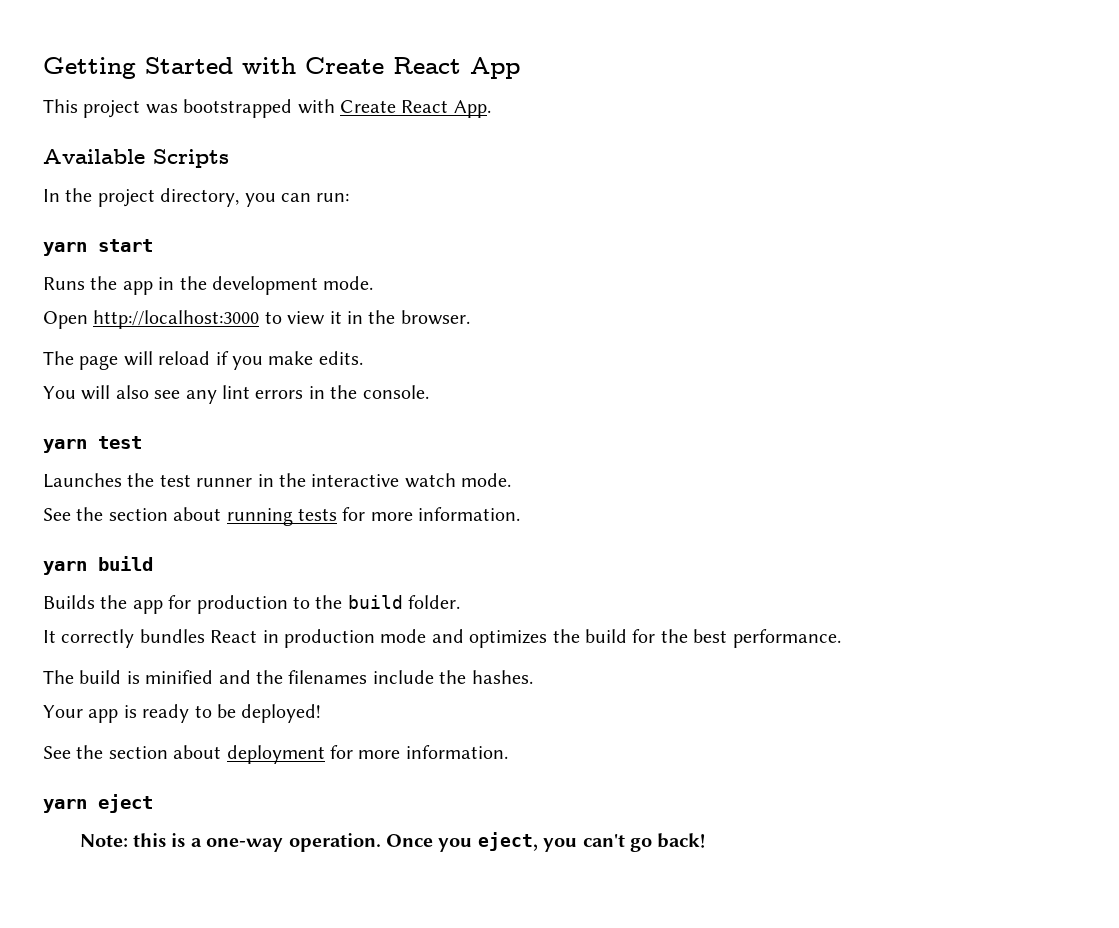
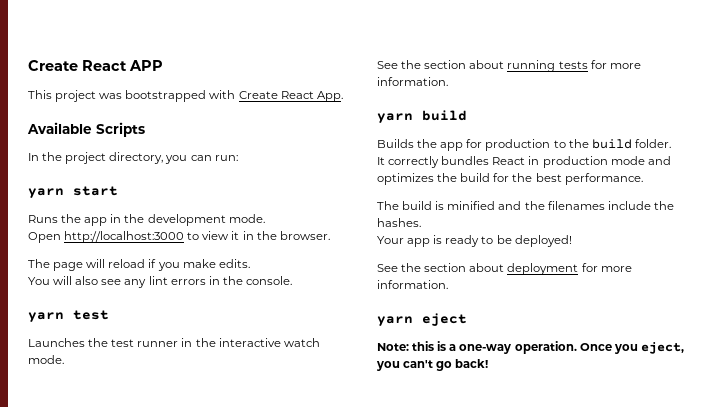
[43,57,520,79] Getting Started with Create React App -> [28,60,163,71] Create React APP

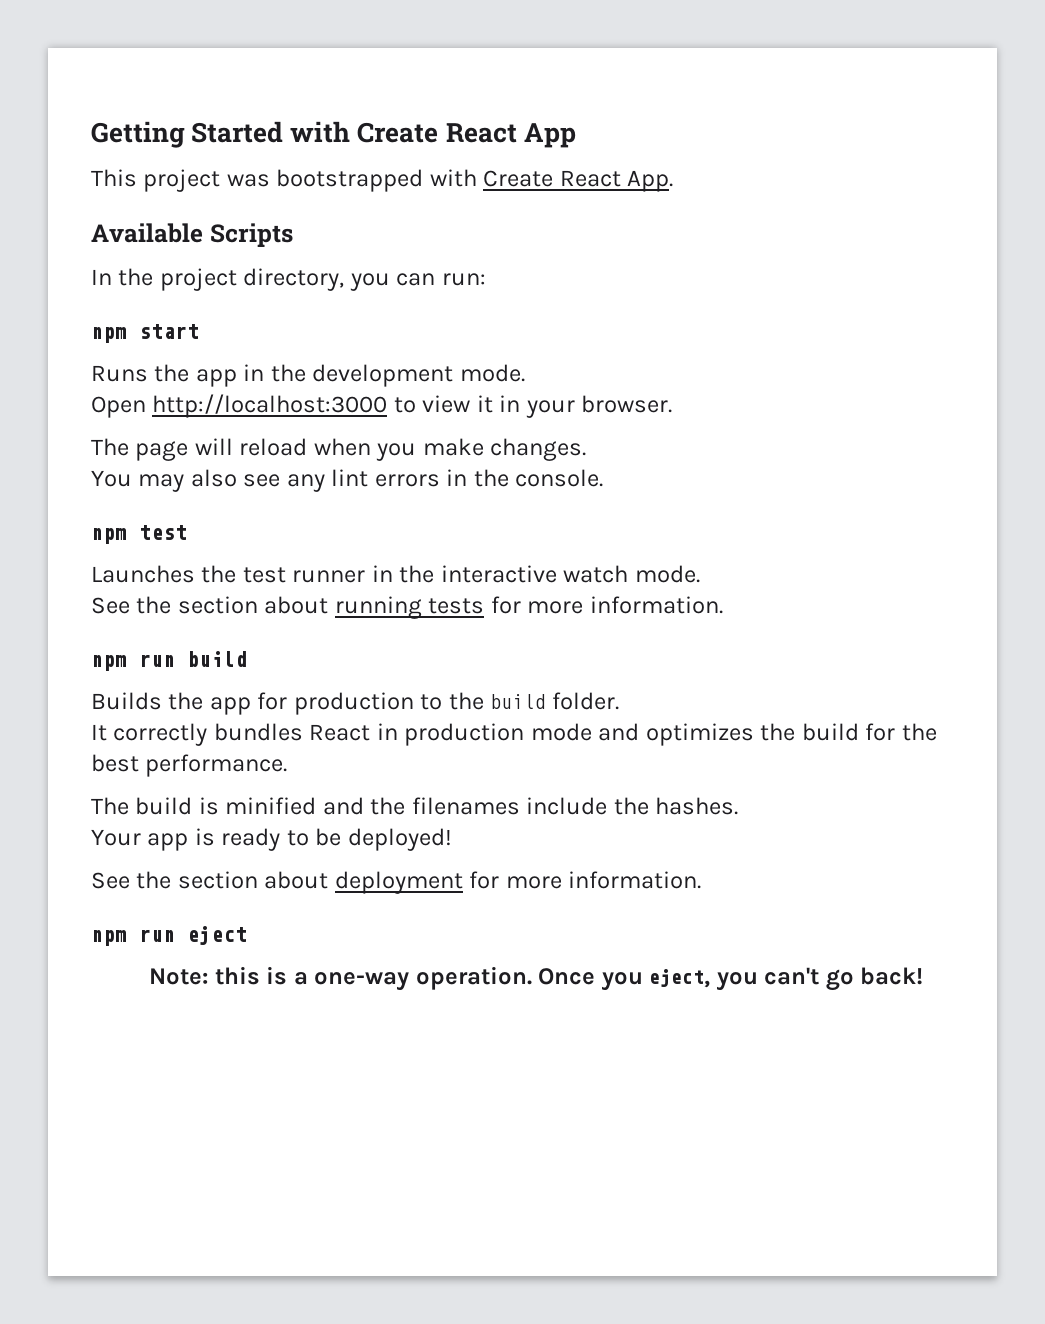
[28,60,163,71] Create React APP -> [91,121,576,148] Getting Started with Create React App
[28,188,64,198] yarn -> [91,327,127,343] npm
[256,231,277,240] the -> [525,400,575,418] your
[148,259,157,268] if -> [313,438,371,456] when
[218,259,250,268] edits. -> [490,438,587,461] changes.
[53,276,73,285] will -> [138,474,185,492] may
[28,312,64,322] yarn -> [91,528,127,544] npm
[377,113,413,123] yarn -> [91,654,175,671] npm run
[377,316,413,326] yarn -> [91,929,175,946] npm run

